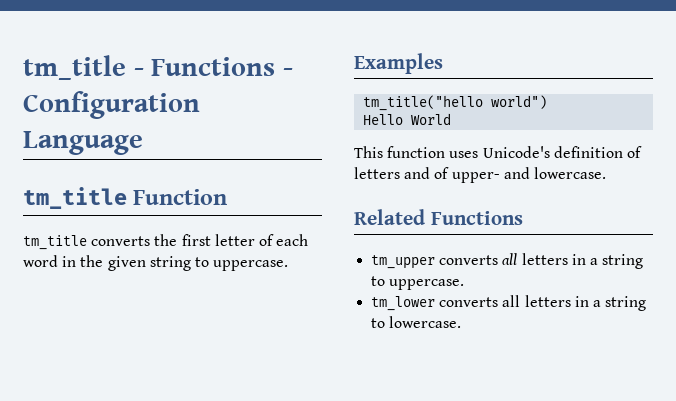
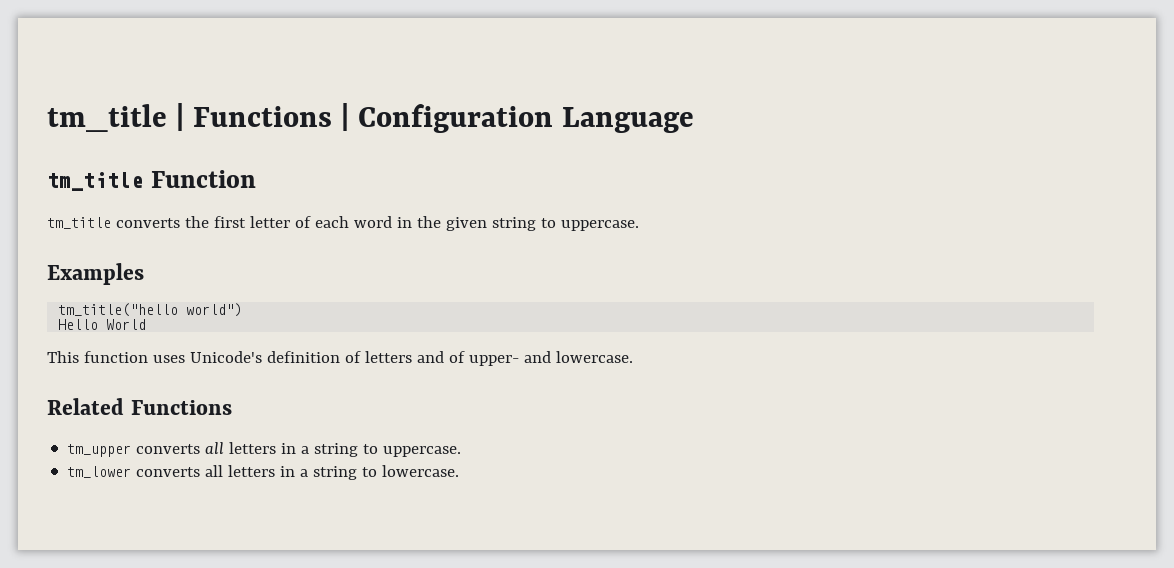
[23,55,293,80] tm_title - Functions - -> [47,103,350,132] tm_title | Functions |

